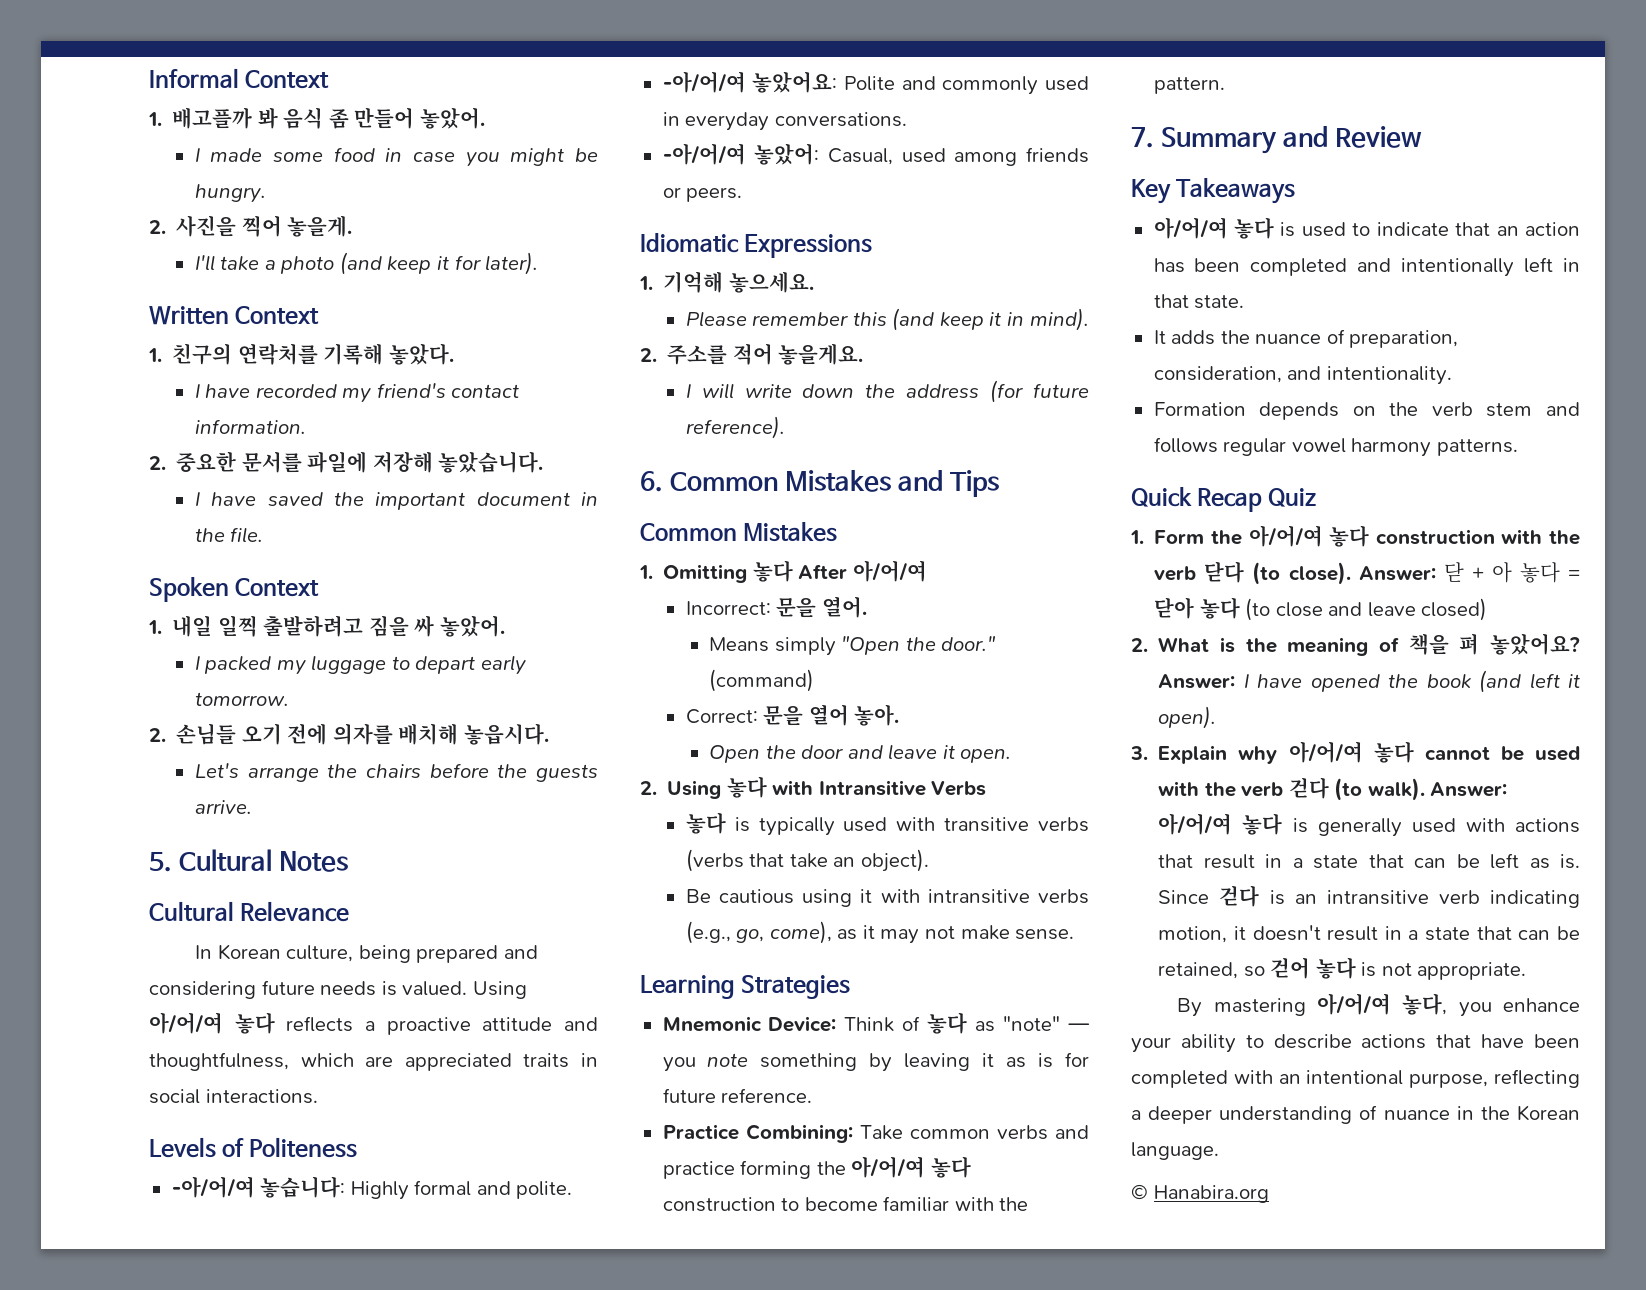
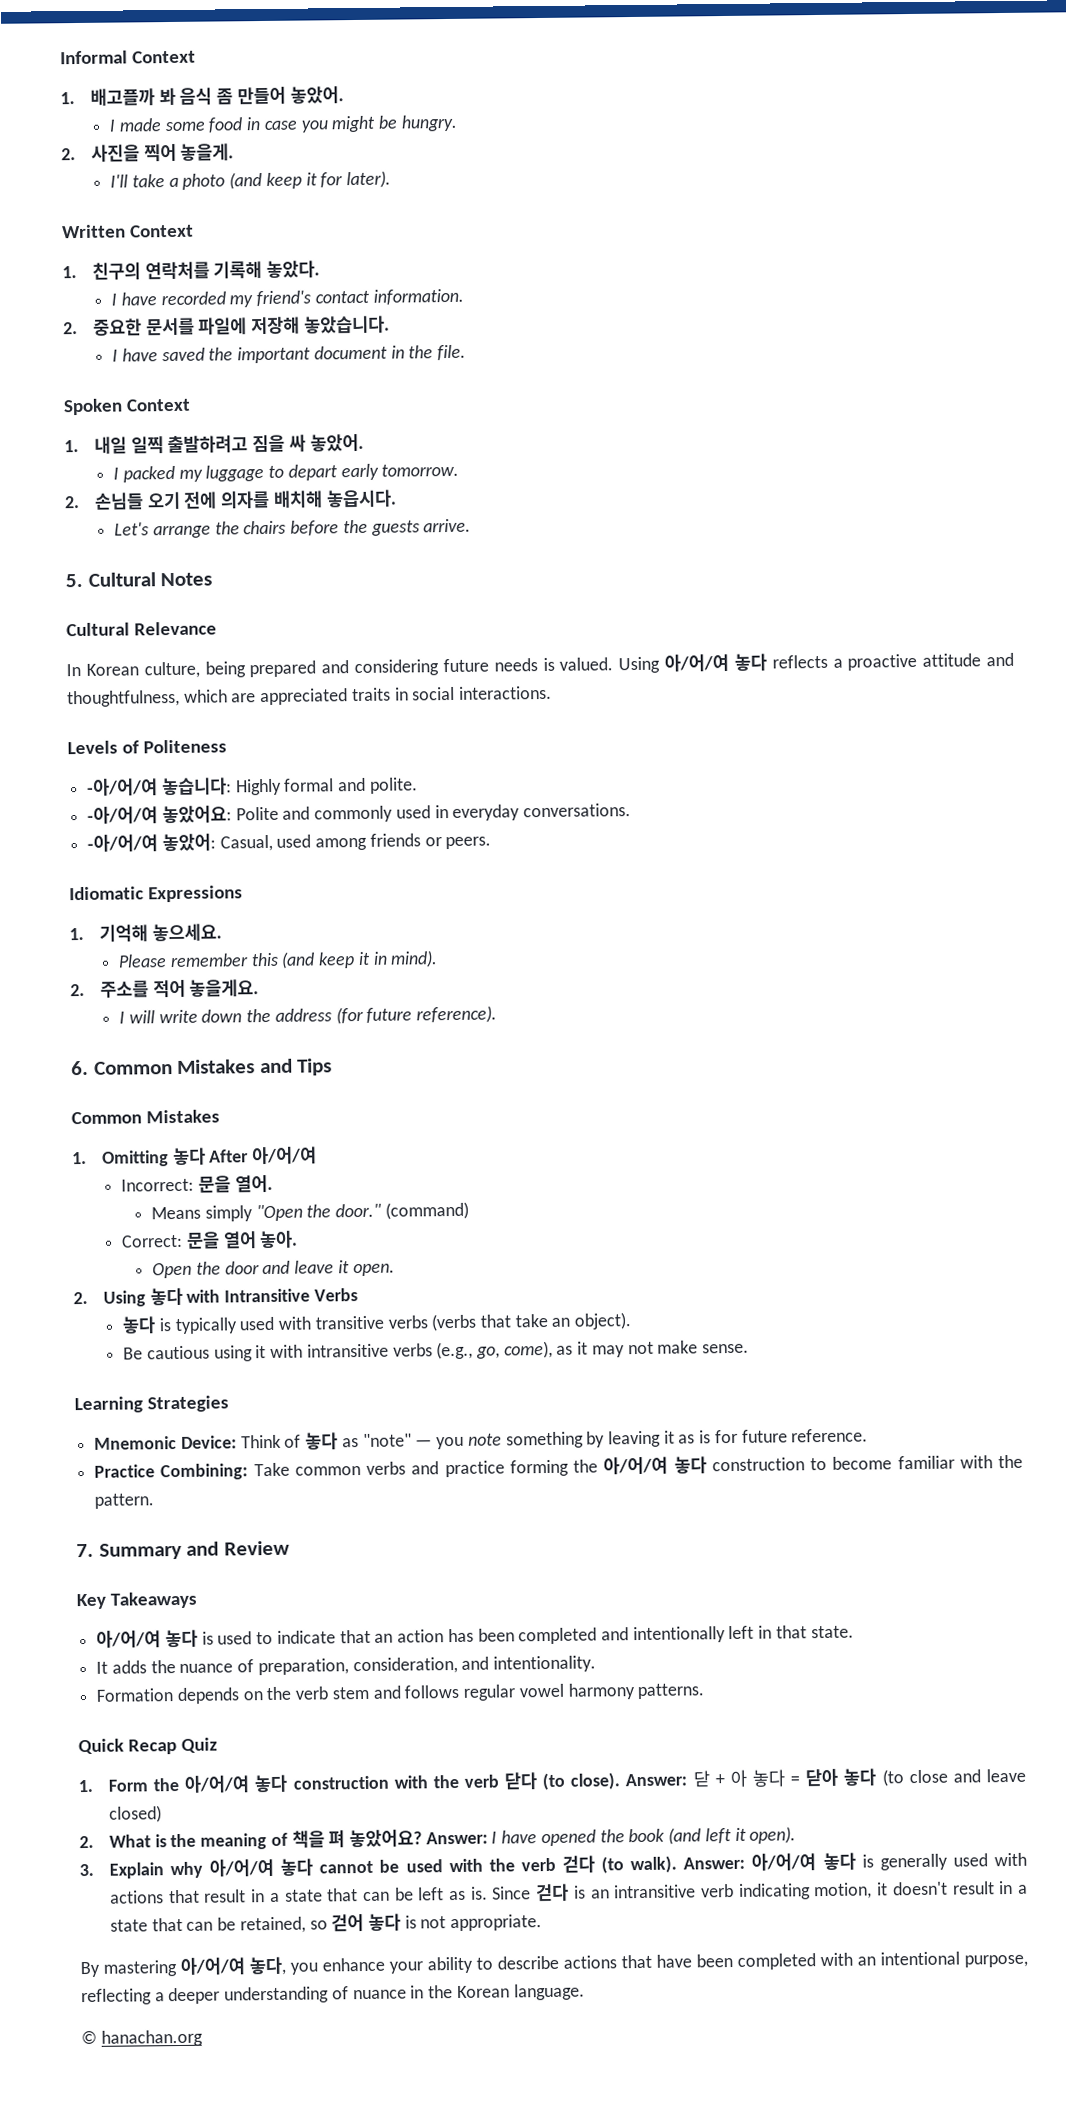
[1153,1185,1269,1203] Hanabira.org -> [100,2029,203,2047] hanachan.org

